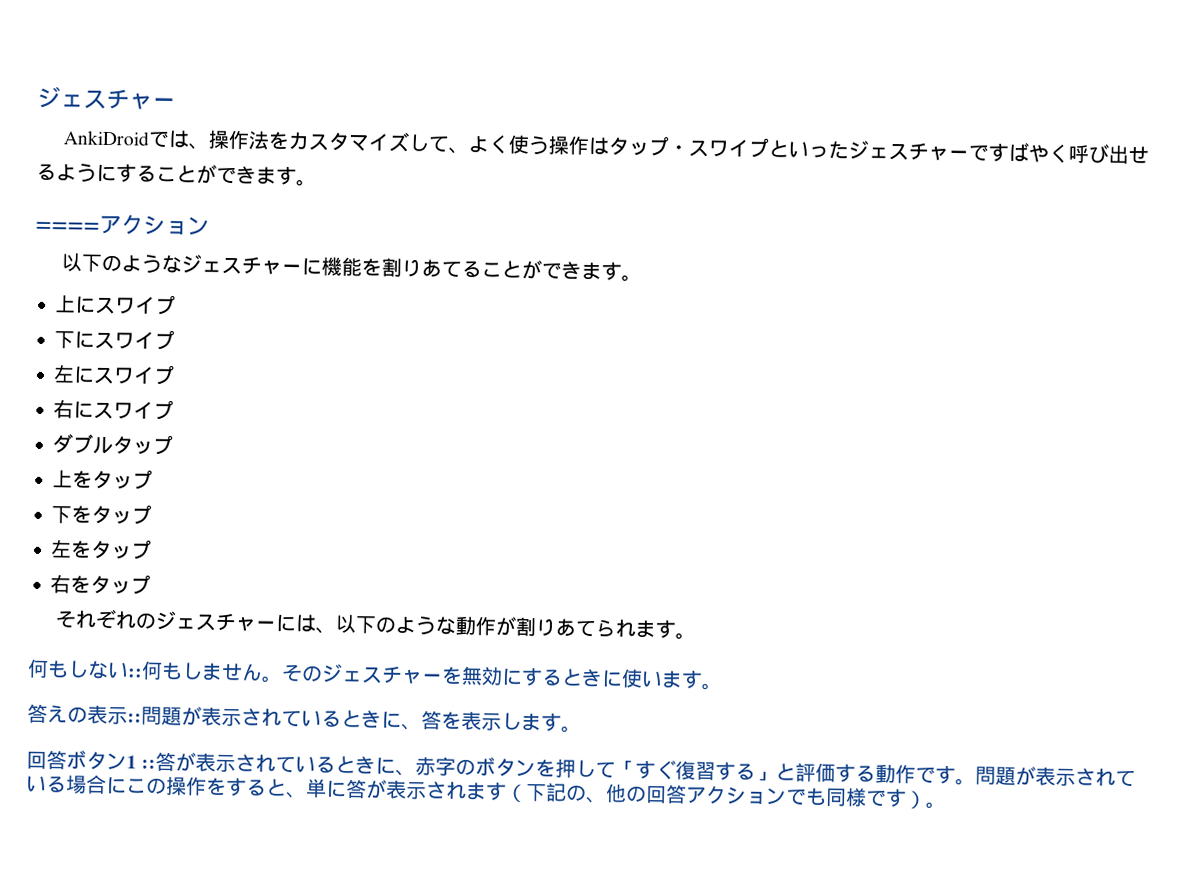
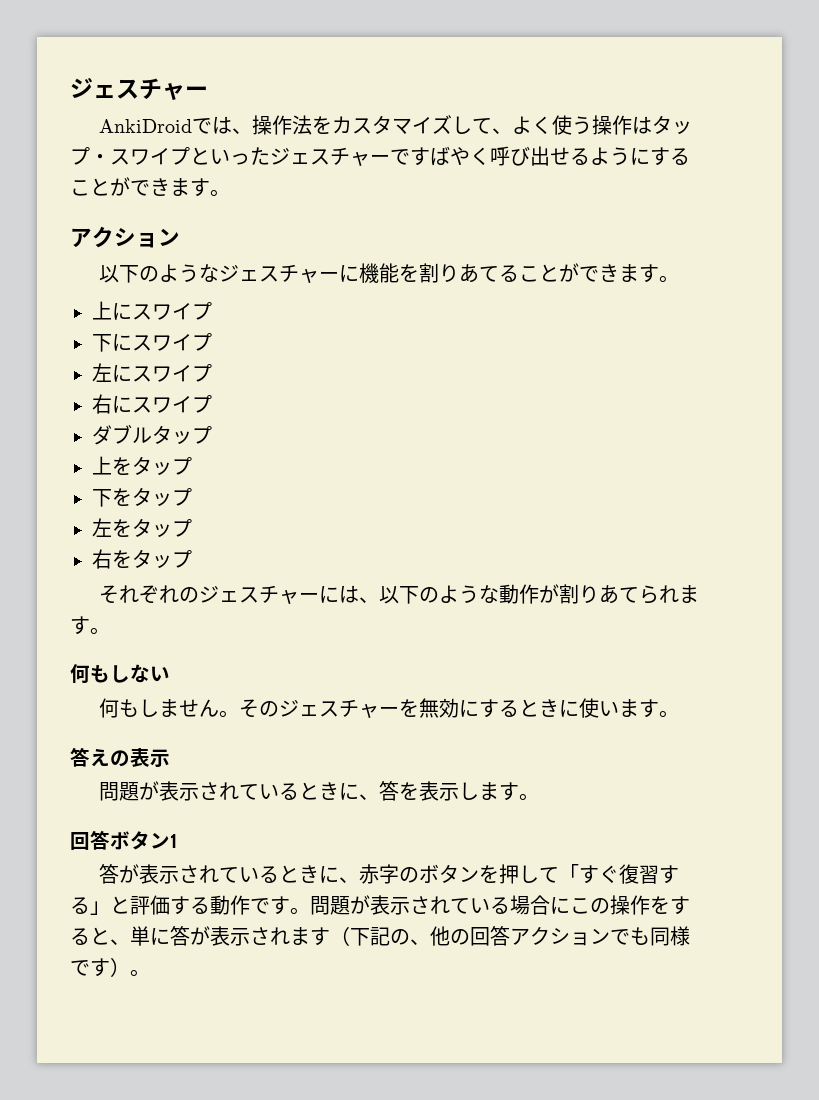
[35,221,100,232] ==== -> (230, 193) none
[127,668,143,678] :: -> (170, 674) //
[127,713,142,723] :: -> (170, 758) //
[141,759,157,769] :: -> (177, 841) //

